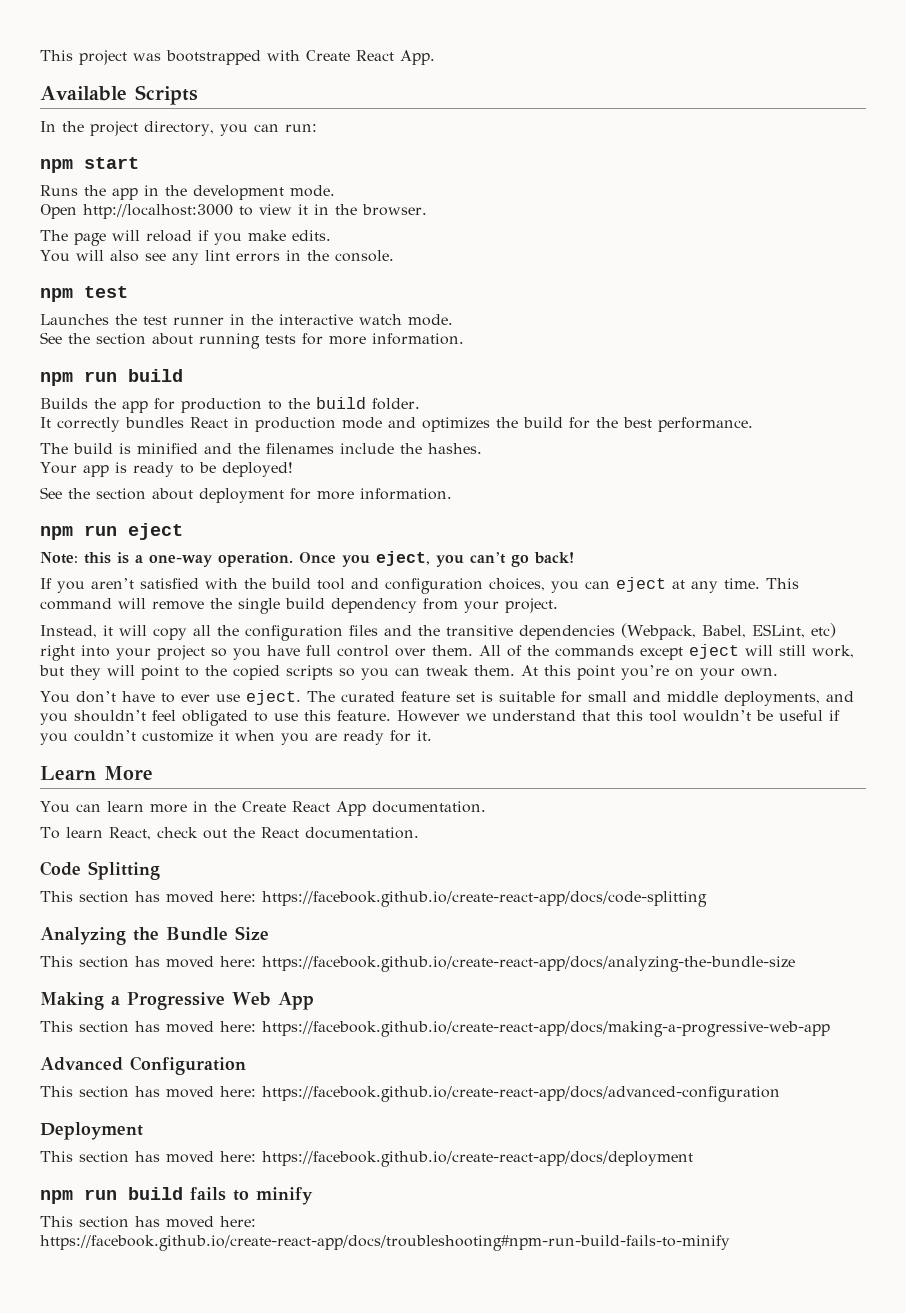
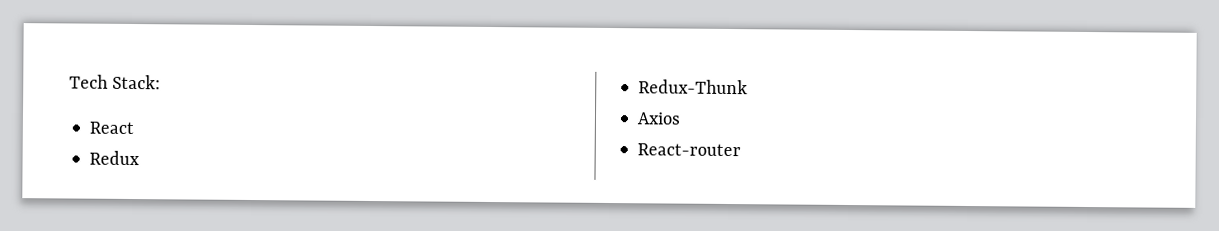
[40,50,435,65] [40,85,198,105] [40,121,317,136] [40,157,139,173] [40,185,335,200] [40,204,427,219] [40,230,331,246] [40,250,394,265] [40,286,128,302] [40,314,453,326] [40,332,464,349] [40,369,183,386] [40,397,420,413] [40,417,753,432] [40,443,482,454] [40,462,293,477] [40,487,452,503] [40,523,183,540] [40,551,574,567] [40,577,799,594] [40,598,558,614] [40,623,836,641] [40,644,854,661] [39,665,778,680] [40,690,854,706] [40,710,840,726] [40,730,432,745] [40,766,153,780] [40,801,486,816] [40,827,419,840] [40,861,160,880] [40,891,707,907] [40,926,269,945] [40,956,795,972] [40,992,314,1010] [40,1021,830,1037] [40,1056,246,1075] [40,1086,780,1102] [40,1122,143,1140] [40,1151,693,1167] [40,1187,313,1205] [40,1216,256,1228] [40,1235,730,1251] This project was bootstrapped with Create React App. // Available Scripts // In the project directory, you can run: // npm start // Runs the app in the development mode. // Open http://localhost:3000 to view it in the browser. // The page will reload if you make edits. // You will also see any lint errors in the console. // npm test // Launches the test runner in the interactive watch mode. // See the section about running tests for more information. // npm run build // Builds the app for production to the build folder. // It correctly bundles React in production mode and optimizes the build for the best performance. // The build is minified and the filenames include the hashes. // Your app is ready to be deployed! // See the section about deployment for more information. // npm run eject // Note: this is a one-way operation. Once you eject, you can’t go back! // If you aren’t satisfied with the build tool and configuration choices, you can eject at any time. This command will remove the single build dependency from your project. // Instead, it will copy all the configuration files and the transitive dependencies (Webpack, Babel, ESLint, etc) right into your project so you have full control over them. All of the commands except eject will still work, but they will point to the copied scripts so you can tweak them. At this point you’re on your own. // You don’t have to ever use eject. The curated feature set is suitable for small and middle deployments, and you shouldn’t feel obligated to use this feature. However we understand that this tool wouldn’t be useful if you couldn’t customize it when you are ready for it. // Learn More // You can learn more in the Create React App documentation. // To learn React, check out the React documentation. // Code Splitting // This section has moved here: https://facebook.github.io/create-react-app/docs/code-splitting // Analyzing the Bundle Size // This section has moved here: https://facebook.github.io/create-react-app/docs/analyzing-the-bundle-size // Making a Progressive Web App // This section has moved here: https://facebook.github.io/create-react-app/docs/making-a-progressive-web-app // Advanced Configuration // This section has moved here: https://facebook.github.io/create-react-app/docs/advanced-configuration // Deployment // This section has moved here: https://facebook.github.io/create-react-app/docs/deployment // npm run build fails to minify // This section has moved here: https://facebook.github.io/create-react-app/docs/troubleshooting#npm-run-build-fails-to-minify -> [69,74,162,90] [89,121,135,135] [89,150,141,166] [638,79,749,95] [637,112,682,125] [637,143,742,157] Tech Stack: // React // Redux // Redux-Thunk // Axios // React-router

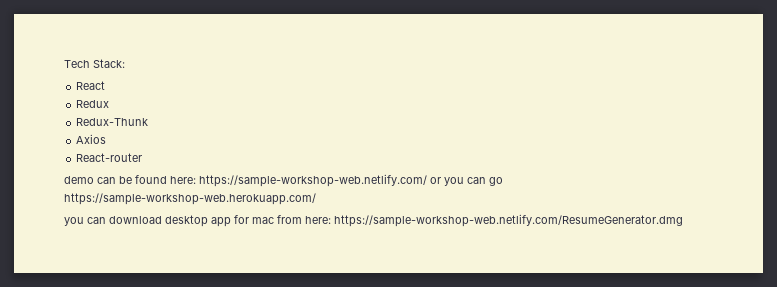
(742, 150) none -> [64,174,503,187] [64,193,316,205] [64,214,683,227] // demo can be found here: https://sample-workshop-web.netlify.com/ or you can go https://sample-workshop-web.herokuapp.com/ // you can download desktop app for mac from here: https://sample-workshop-web.netlify.com/ResumeGenerator.dmg

